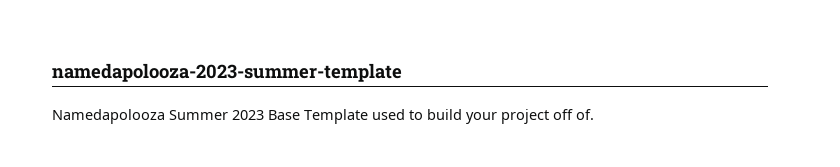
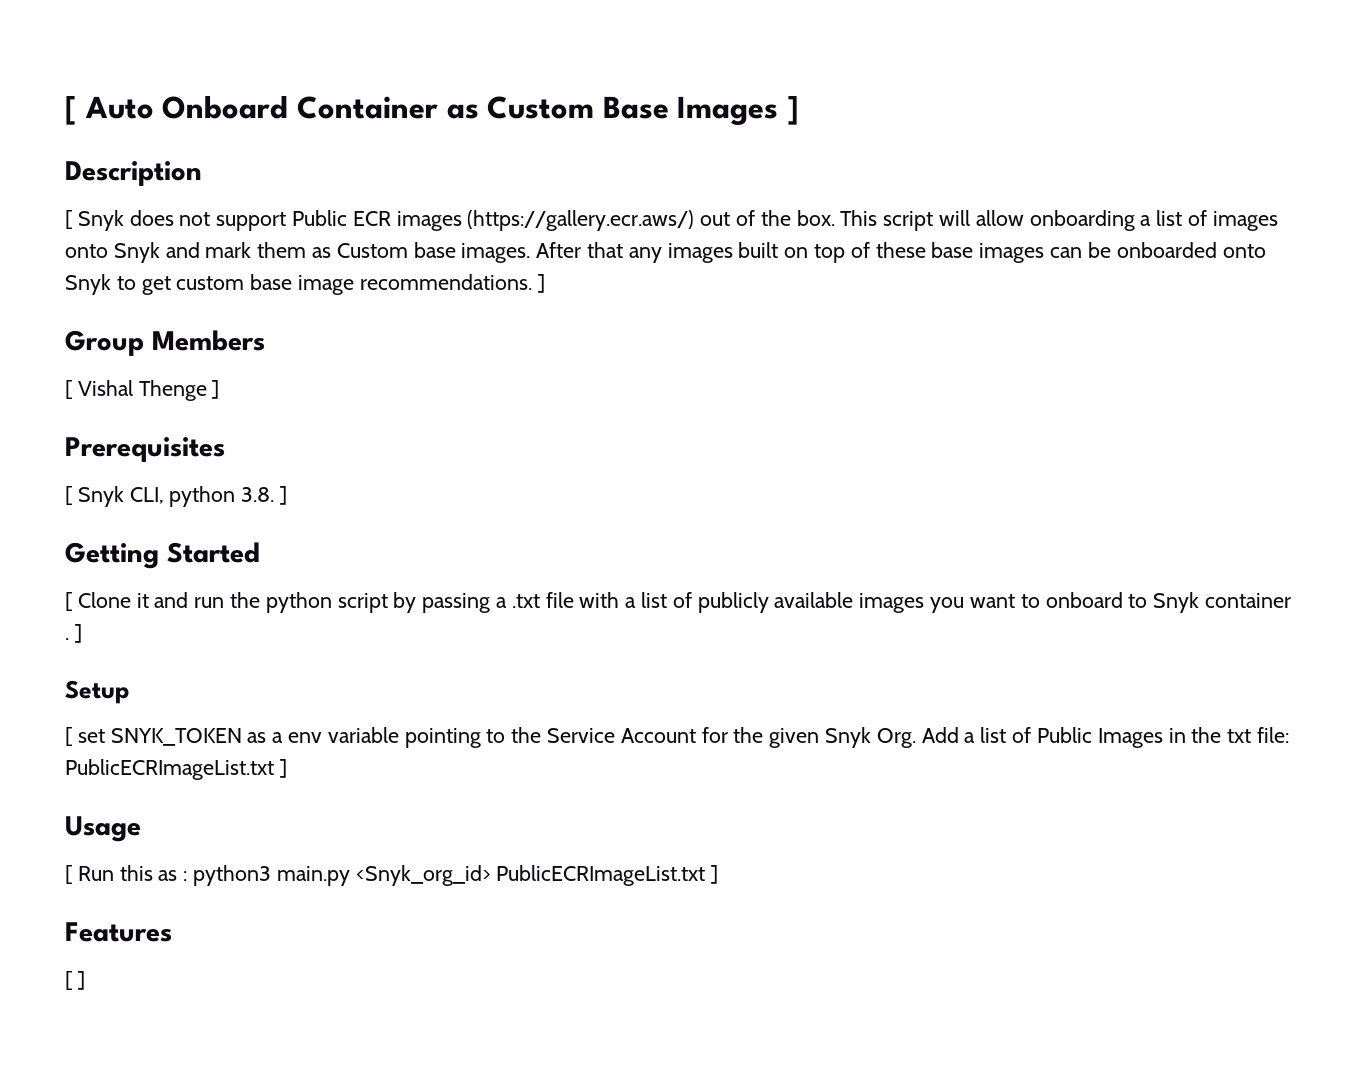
[52,63,402,82] [52,109,594,124] namedapolooza-2023-summer-template // Namedapolooza Summer 2023 Base Template used to build your project off of. -> [65,95,800,126] [65,161,202,186] [65,210,1278,231] [65,242,1266,263] [65,274,545,295] [65,330,265,356] [65,380,220,401] [65,437,225,462] [65,486,288,507] [65,542,260,569] [65,592,1291,613] [65,624,82,643] [65,680,129,704] [65,727,1289,748] [65,759,287,780] [65,816,141,842] [65,865,719,886] [65,922,172,942] [65,971,85,990] [ Auto Onboard Container as Custom Base Images ] // Description // [ Snyk does not support Public ECR images (https://gallery.ecr.aws/) out of the box. This script will allow onboarding a list of images onto Snyk and mark them as Custom base images. After that any images built on top of these base images can be onboarded onto Snyk to get custom base image recommendations. ] // Group Members // [ Vishal Thenge ] // Prerequisites // [ Snyk CLI, python 3.8. ] // Getting Started // [ Clone it and run the python script by passing a .txt file with a list of publicly available images you want to onboard to Snyk container . ] // Setup // [ set SNYK_TOKEN as a env variable pointing to the Service Account for the given Snyk Org. Add a list of Public Images in the txt file: PublicECRImageList.txt ] // Usage // [ Run this as : python3 main.py <Snyk_org_id> PublicECRImageList.txt ] // Features // [ ]

